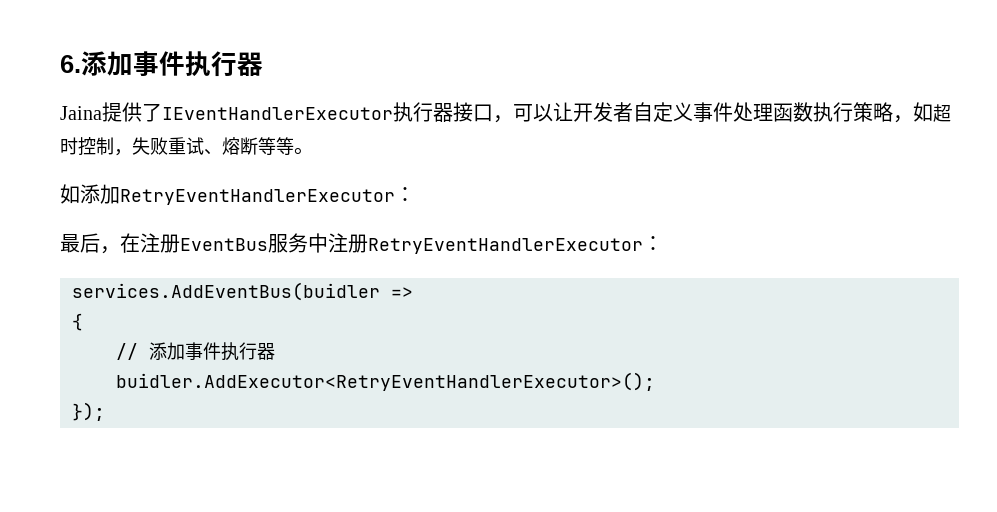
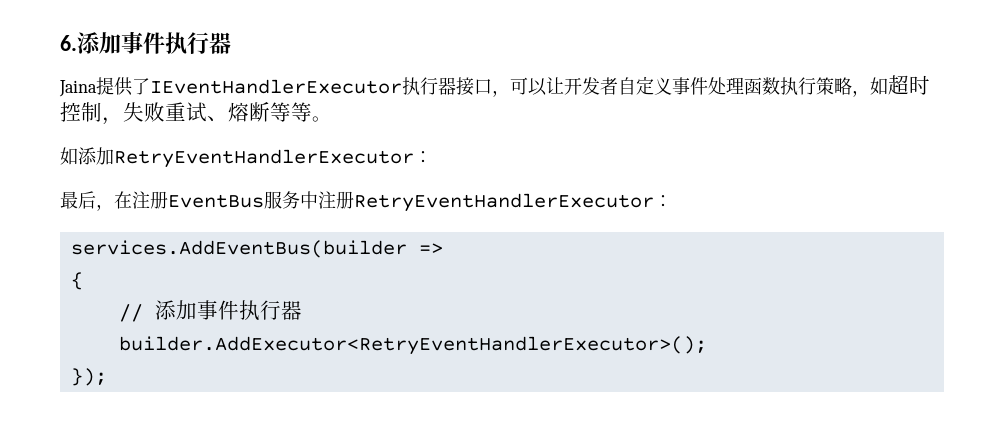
[72,282,380,301] services.AddEventBus(buidler -> [70,240,407,258] services.AddEventBus(builder
[116,372,655,391] buidler.AddExecutor<RetryEventHandlerExecutor>(); -> [118,336,707,355] builder.AddExecutor<RetryEventHandlerExecutor>();

